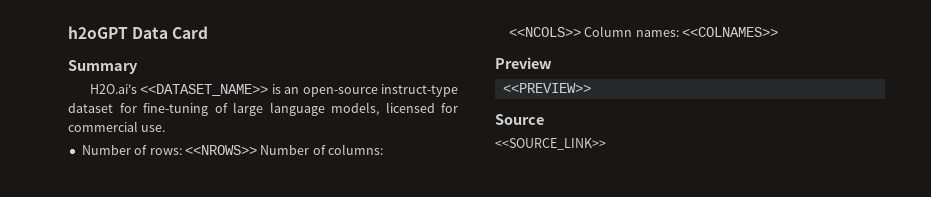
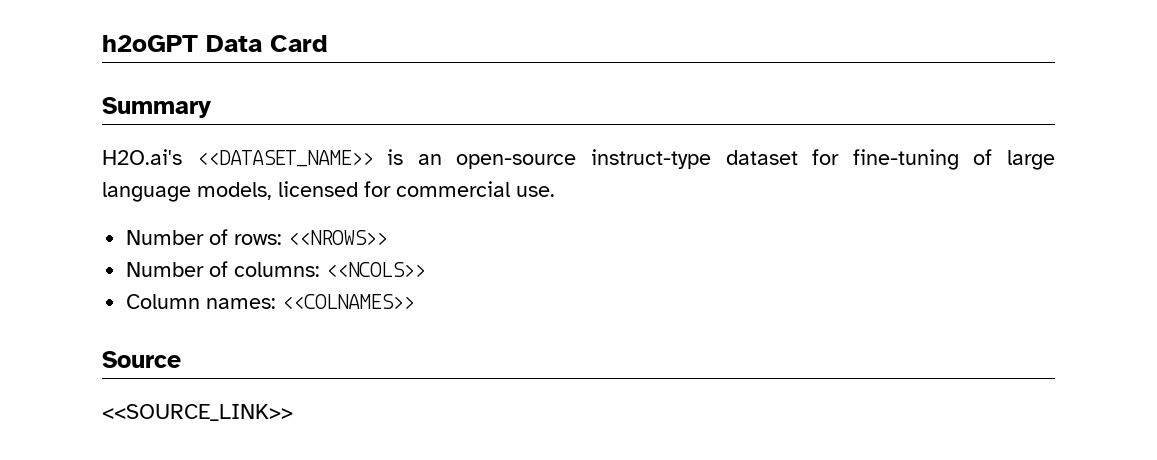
(257, 150) none -> (388, 237) //
(581, 32) none -> (426, 269) //
[495,57,552,69] [502,83,591,93] // Preview // <<PREVIEW>> -> (415, 301) none

